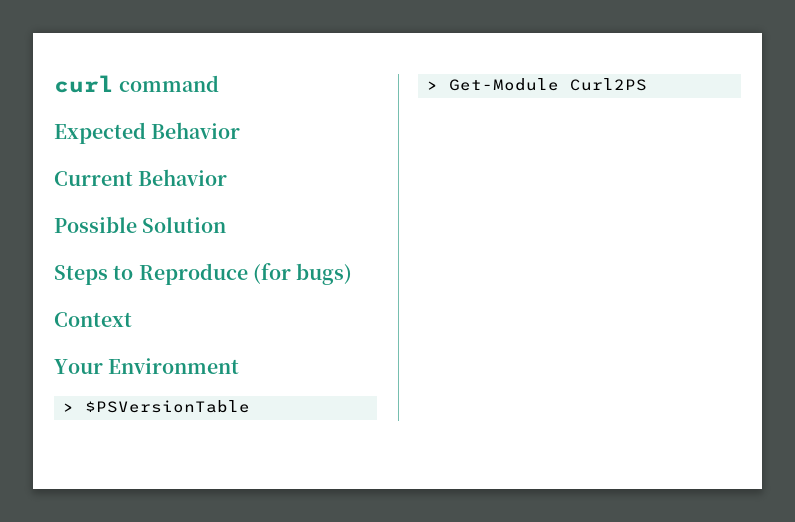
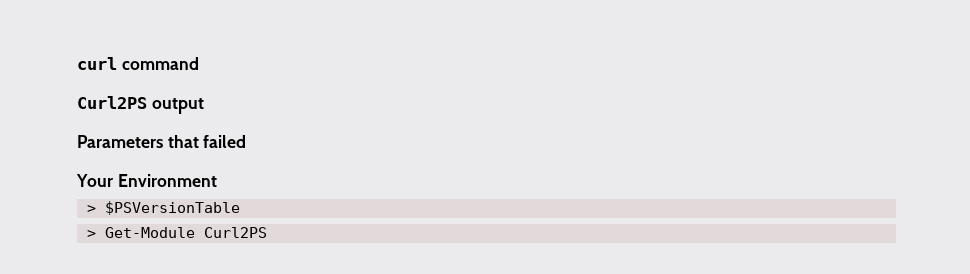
[54,122,241,144] [54,169,228,186] [54,216,227,233] [54,263,353,285] [54,312,132,327] Expected Behavior // Current Behavior // Possible Solution // Steps to Reproduce (for bugs) // Context -> [77,96,204,114] [77,135,247,148] Curl2PS output // Parameters that failed

